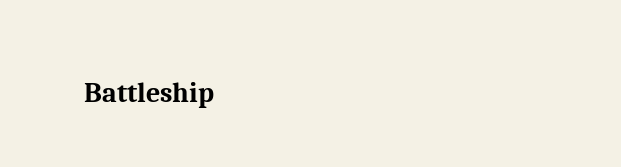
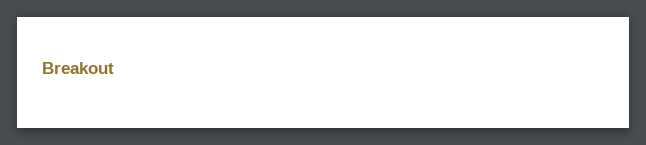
[84,82,214,108] Battleship -> [42,62,114,74] Breakout

